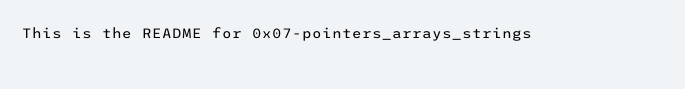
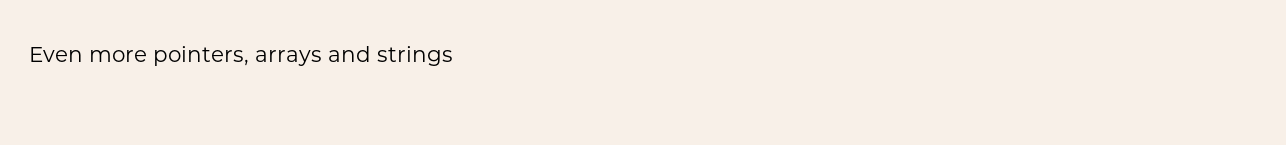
[22,27,532,41] This is the README for 0x07-pointers_arrays_strings -> [29,46,453,66] Even more pointers, arrays and strings

